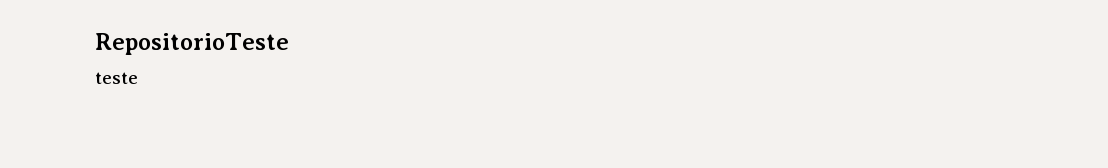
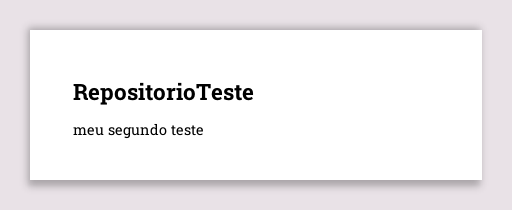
(289, 44) none -> [73,123,167,139] meu segundo

